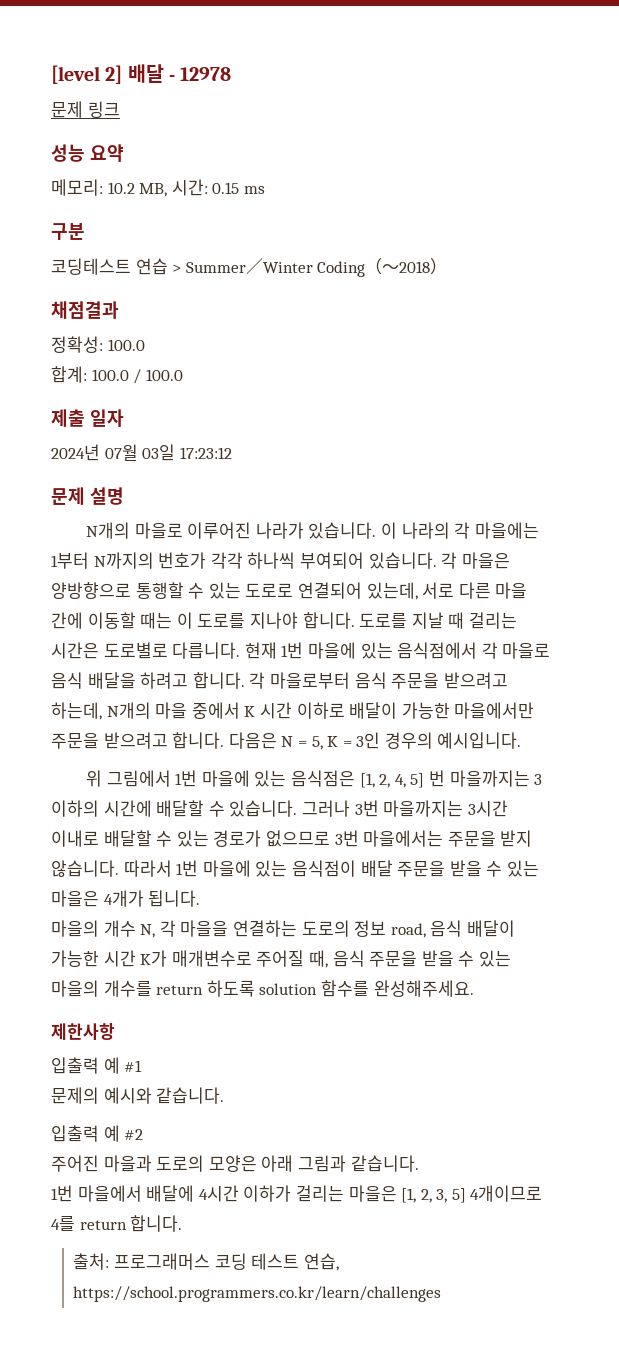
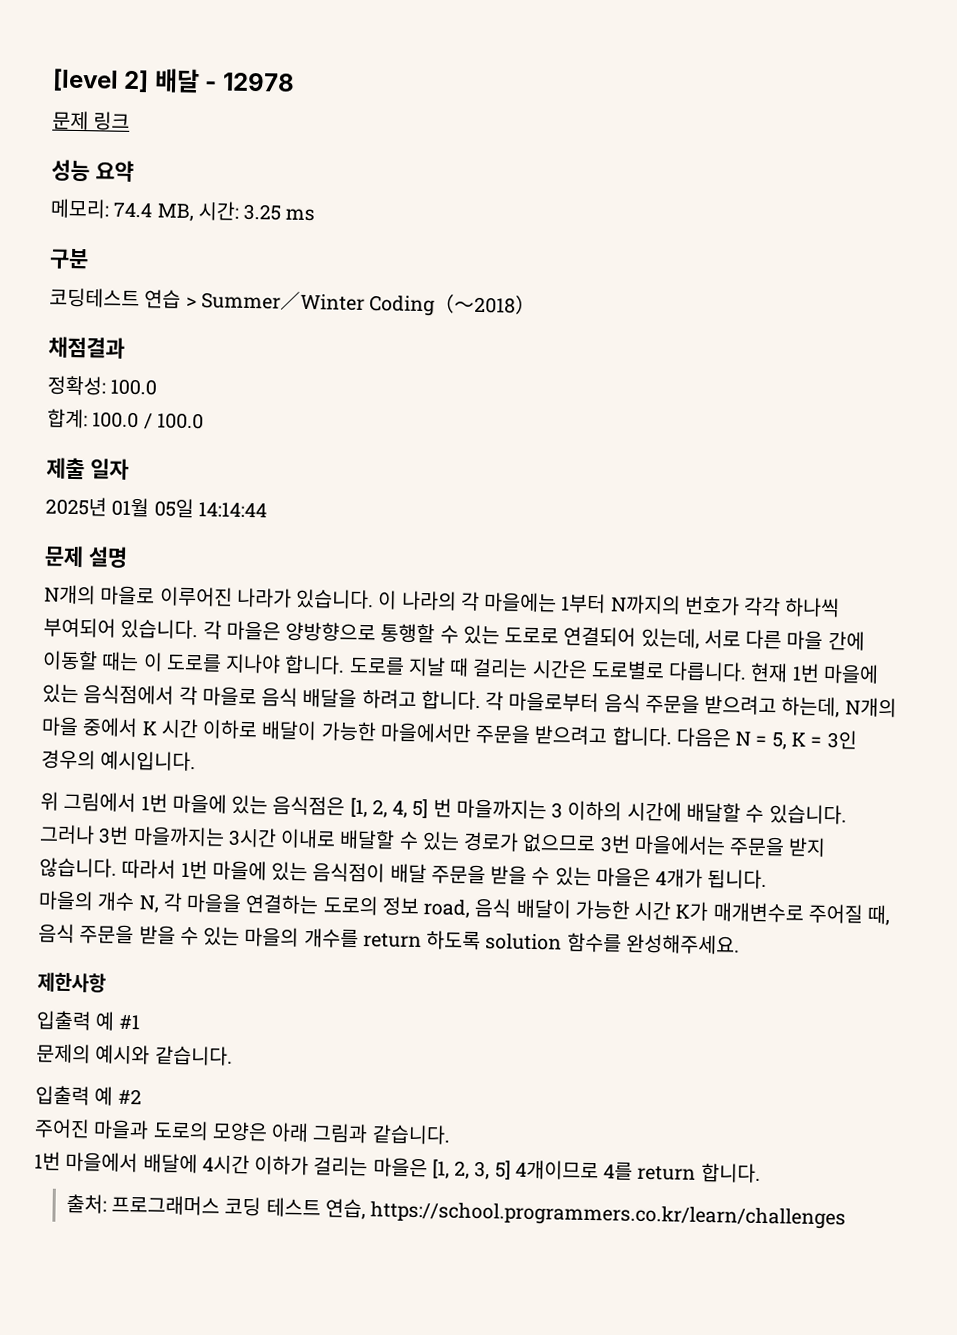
[107,182,135,194] 10.2 -> [113,202,153,218] 74.4
[212,182,240,194] 0.15 -> [243,203,282,221] 3.25
[51,444,232,461] 2024년 07월 03일 17:23:12 -> [45,496,267,519] 2025년 01월 05일 14:14:44

